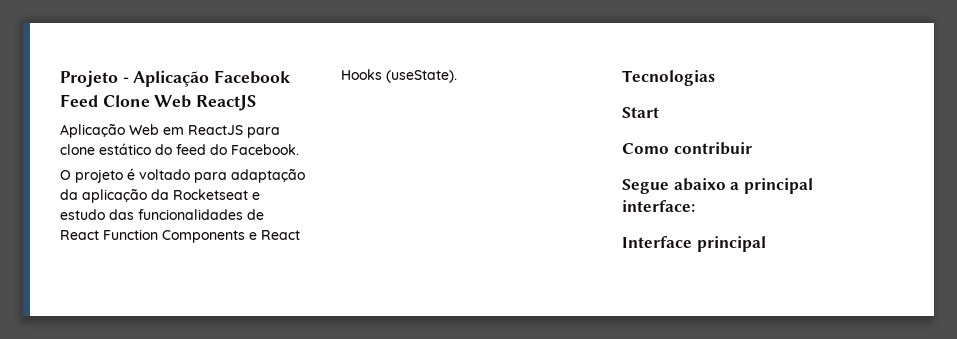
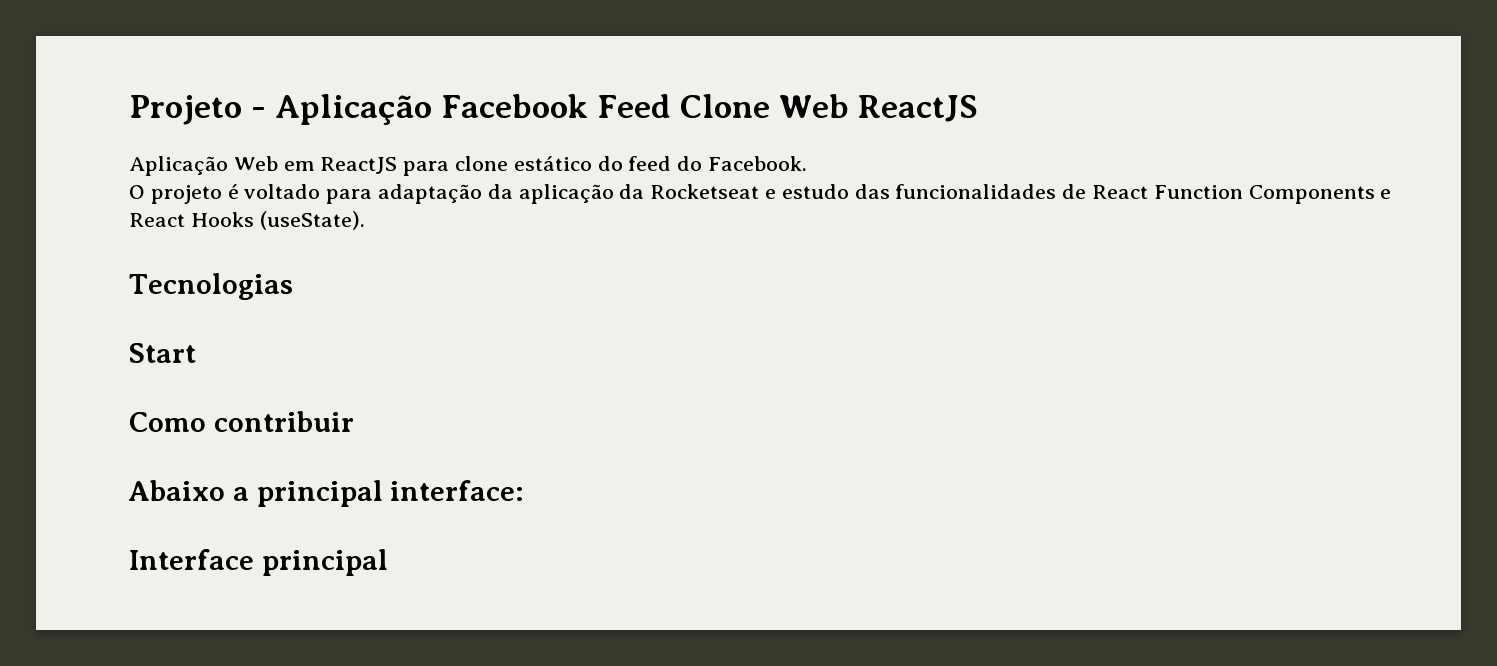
[622,178,726,194] Segue abaixo -> [128,480,225,501] Abaixo

